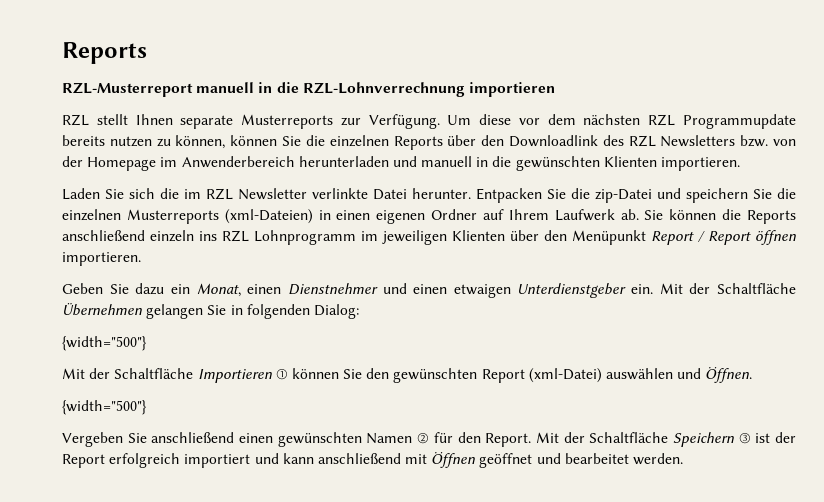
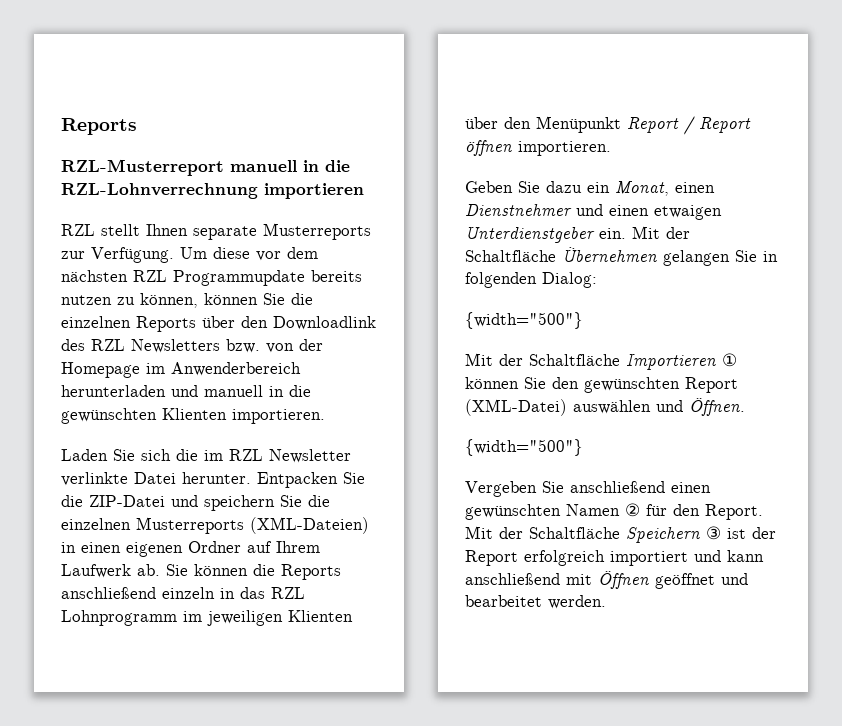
[595,189,652,203] zip-Datei -> [89,495,165,507] ZIP-Datei
[224,209,313,224] (xml-Dateien) -> [250,517,369,534] (XML-Dateien)
[199,231,217,241] ins -> [220,587,265,599] in das
[528,368,602,383] (xml-Datei) -> [465,399,567,416] (XML-Datei)

